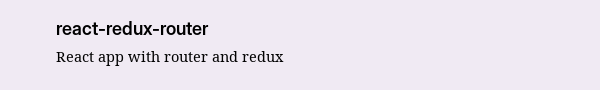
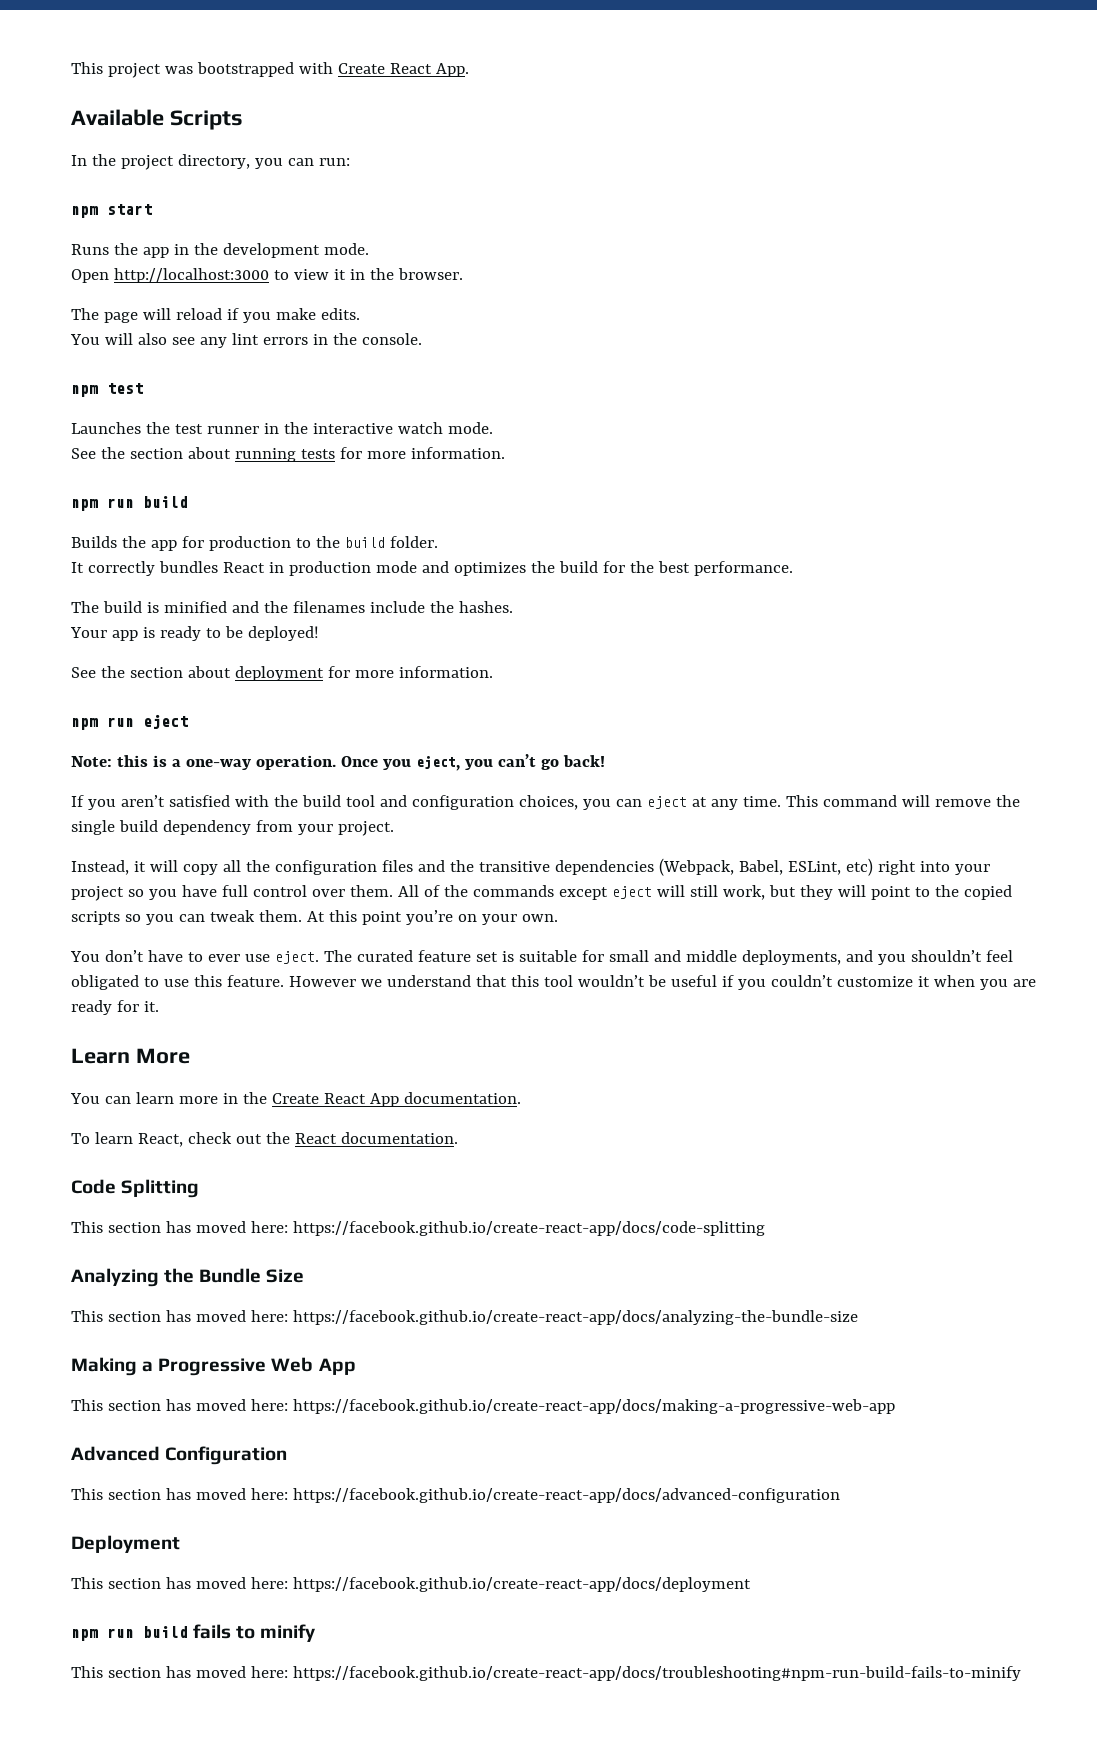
[56,21,209,35] [56,51,284,66] react-redux-router // React app with router and redux -> [71,62,469,78] [71,109,243,130] [71,154,350,170] [71,204,152,218] [71,243,369,258] [71,268,463,283] [71,308,360,323] [70,333,422,348] [71,383,143,397] [71,422,493,434] [71,447,505,462] [71,496,188,511] [71,536,438,551] [71,561,793,576] [71,601,513,613] [70,626,319,641] [71,666,493,681] [71,714,188,730] [71,754,605,771] [71,795,1020,810] [71,820,394,836] [71,858,990,876] [71,885,1012,901] [71,910,558,925] [70,950,1013,965] [71,975,1036,990] [71,1000,159,1015] [71,1048,190,1064] [70,1092,521,1107] [71,1132,458,1147] [71,1179,200,1198] [71,1221,765,1236] [71,1268,305,1287] [71,1310,858,1325] [71,1357,356,1376] [71,1399,895,1414] [71,1446,288,1465] [71,1488,840,1503] [71,1535,180,1553] [71,1577,751,1592] [71,1624,316,1642] [71,1666,1021,1681] This project was bootstrapped with Create React App. // Available Scripts // In the project directory, you can run: // npm start // Runs the app in the development mode. // Open http://localhost:3000 to view it in the browser. // The page will reload if you make edits. // You will also see any lint errors in the console. // npm test // Launches the test runner in the interactive watch mode. // See the section about running tests for more information. // npm run build // Builds the app for production to the build folder. // It correctly bundles React in production mode and optimizes the build for the best performance. // The build is minified and the filenames include the hashes. // Your app is ready to be deployed! // See the section about deployment for more information. // npm run eject // Note: this is a one-way operation. Once you eject, you can’t go back! // If you aren’t satisfied with the build tool and configuration choices, you can eject at any time. This command will remove the single build dependency from your project. // Instead, it will copy all the configuration files and the transitive dependencies (Webpack, Babel, ESLint, etc) right into your project so you have full control over them. All of the commands except eject will still work, but they will point to the copied scripts so you can tweak them. At this point you’re on your own. // You don’t have to ever use eject. The curated feature set is suitable for small and middle deployments, and you shouldn’t feel obligated to use this feature. However we understand that this tool wouldn’t be useful if you couldn’t customize it when you are ready for it. // Learn More // You can learn more in the Create React App documentation. // To learn React, check out the React documentation. // Code Splitting // This section has moved here: https://facebook.github.io/create-react-app/docs/code-splitting // Analyzing the Bundle Size // This section has moved here: https://facebook.github.io/create-react-app/docs/analyzing-the-bundle-size // Making a Progressive Web App // This section has moved here: https://facebook.github.io/create-react-app/docs/making-a-progressive-web-app // Advanced Configuration // This section has moved here: https://facebook.github.io/create-react-app/docs/advanced-configuration // Deployment // This section has moved here: https://facebook.github.io/create-react-app/docs/deployment // npm run build fails to minify // This section has moved here: https://facebook.github.io/create-react-app/docs/troubleshooting#npm-run-build-fails-to-minify

